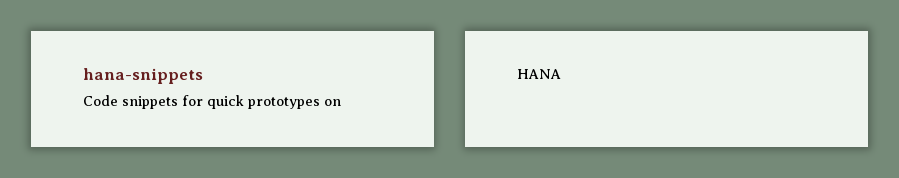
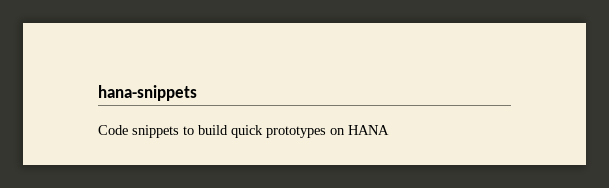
[182,95,203,106] for -> [183,125,228,135] to build

